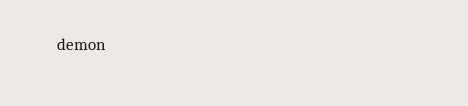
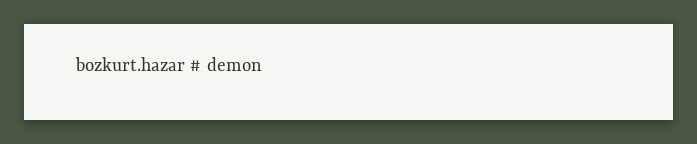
(57, 44) none -> [75,57,202,71] bozkurt.hazar #

